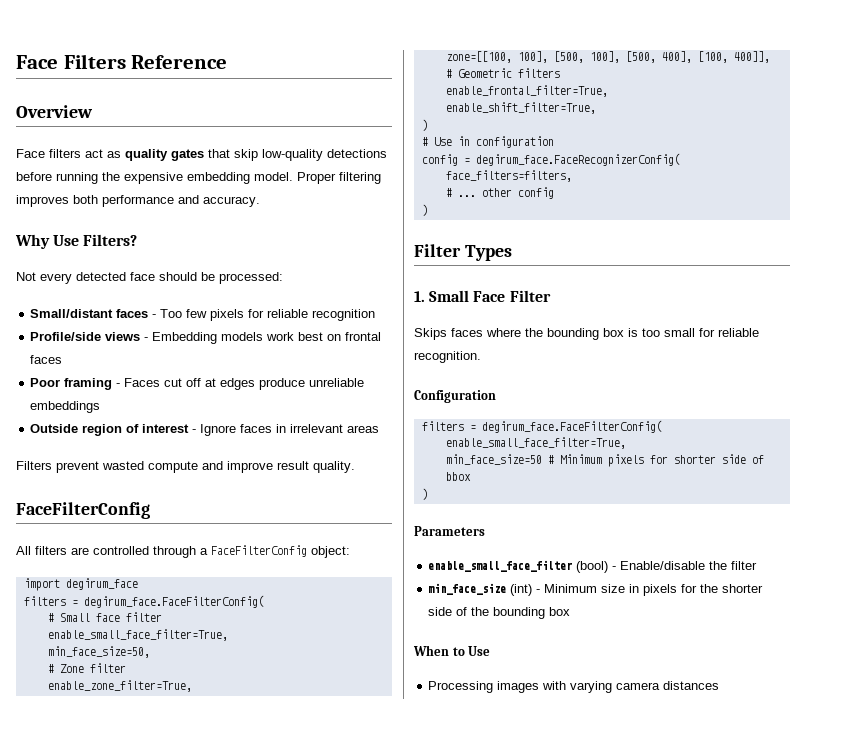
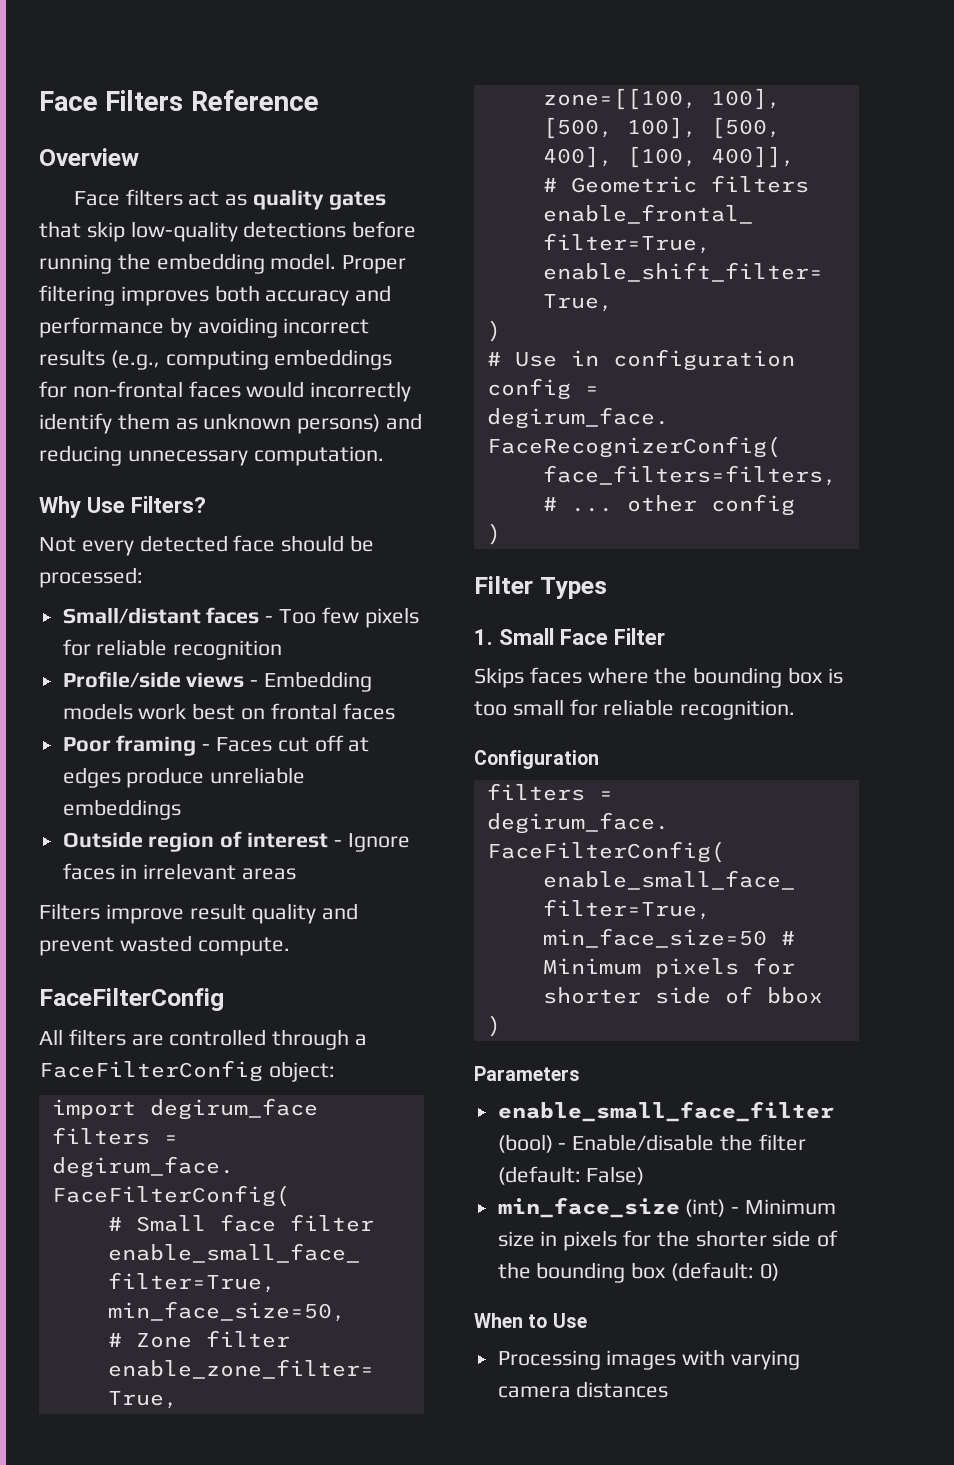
[124,172,183,184] expensive -> (151, 261) none
[102,195,260,207] performance and accuracy. -> [265,285,392,306] [39,317,370,338] [39,349,393,370] [39,381,412,402] [39,413,423,434] [39,445,384,466] accuracy and performance by avoiding incorrect results (e.g., computing embeddings for non-frontal faces would incorrectly identify them as unknown persons) and reducing unnecessary computation.
[56,461,355,473] prevent wasted compute and improve result quality. -> [105,903,359,924] [39,935,290,956] improve result quality and prevent wasted compute.
(758, 565) none -> [497,1166,645,1185] (default: False)
(571, 611) none -> [671,1262,779,1281] (default: 0)

